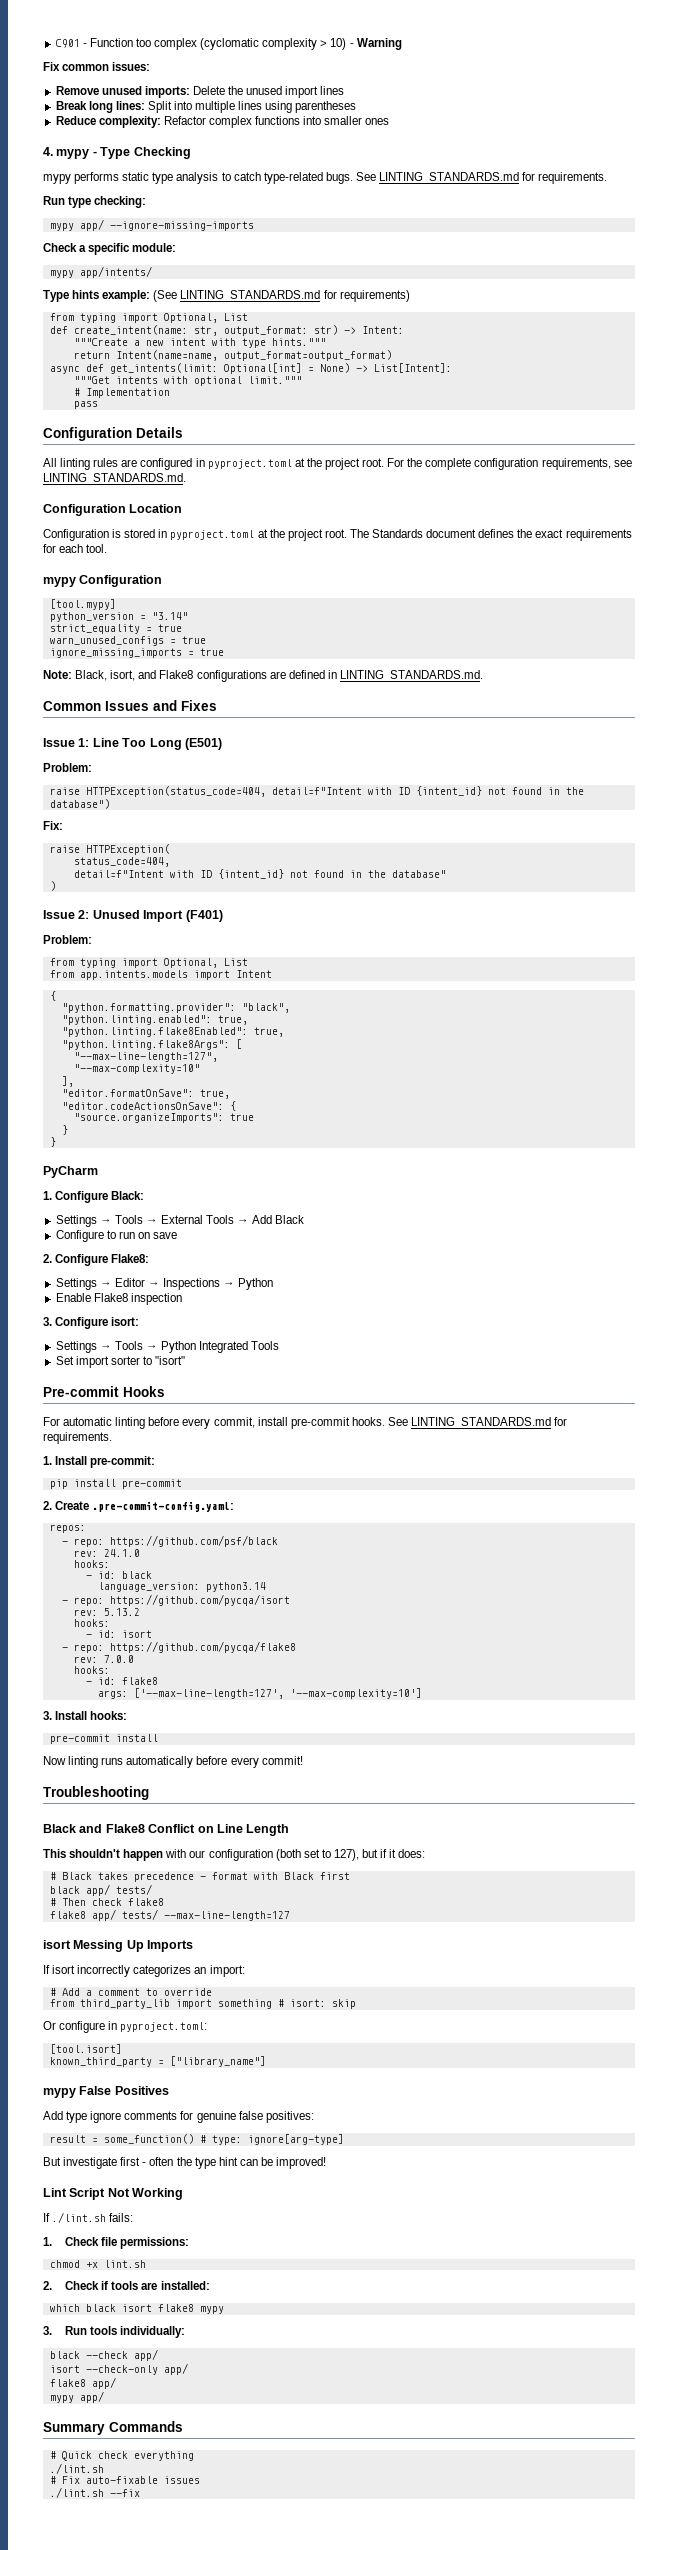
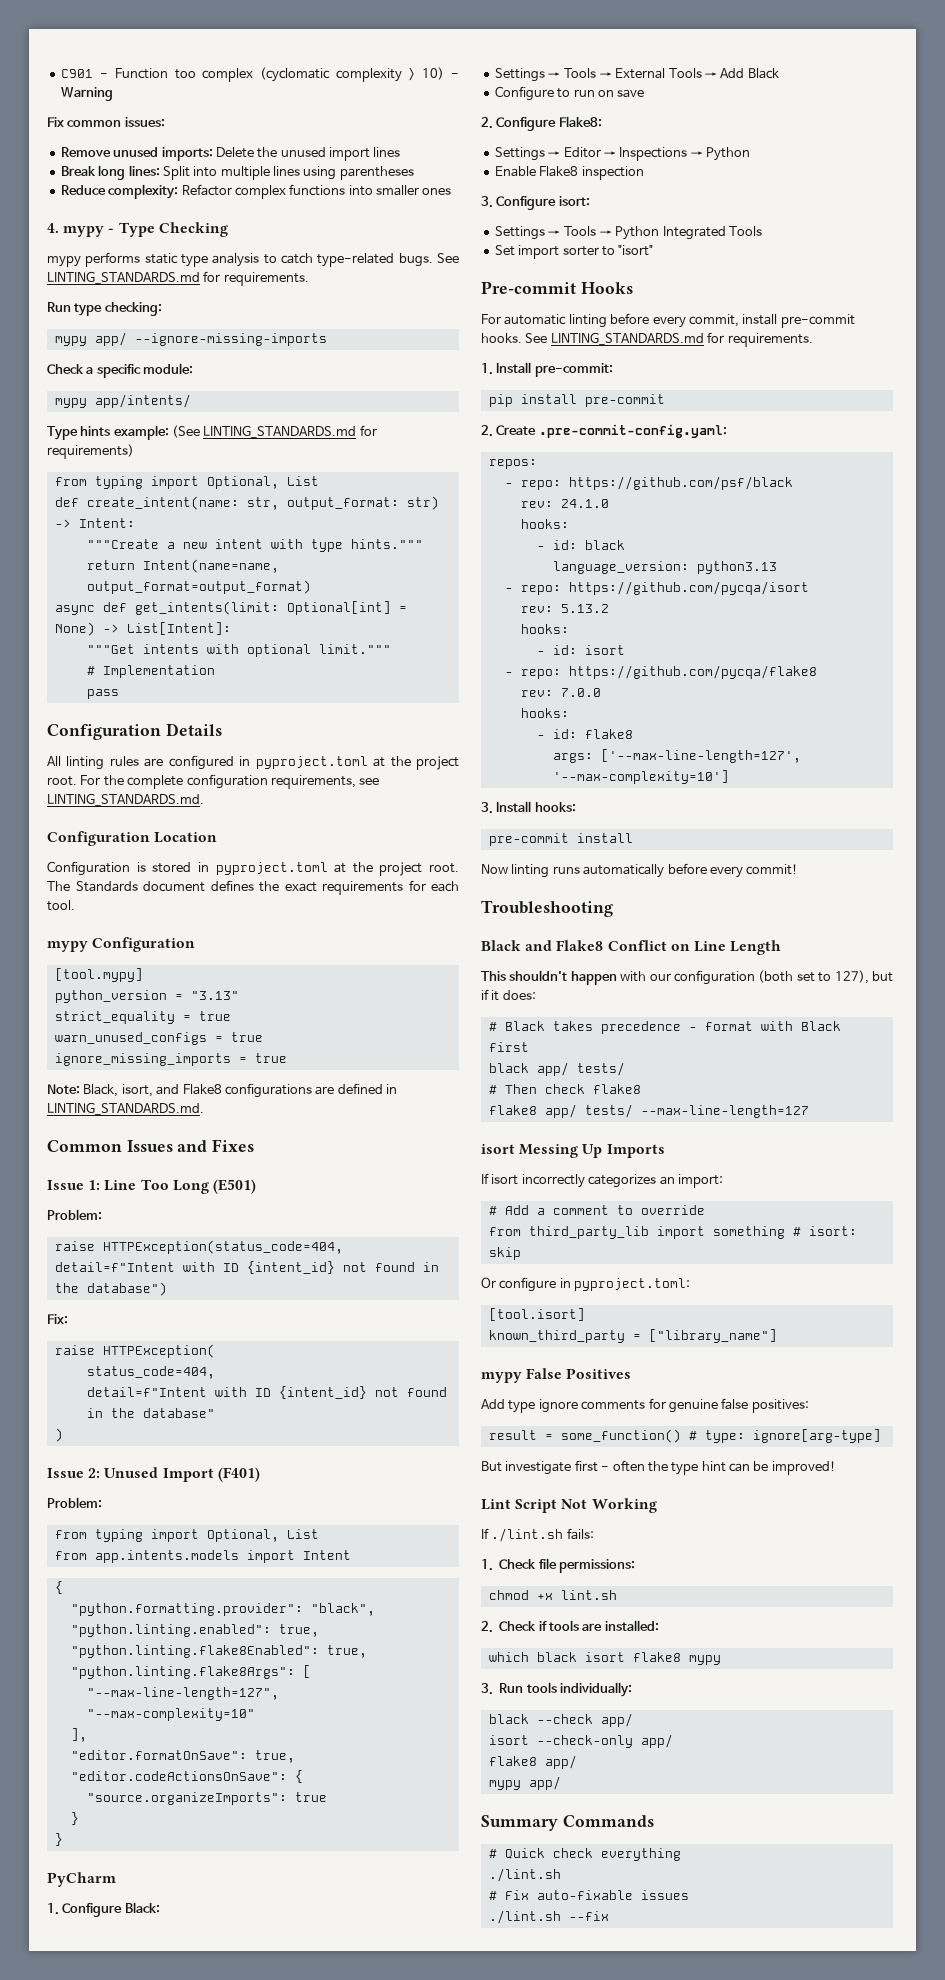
[151,612,188,620] "3.14" -> [190,991,239,1000] "3.13"
[205,1582,266,1592] python3.14 -> [696,561,777,574] python3.13

